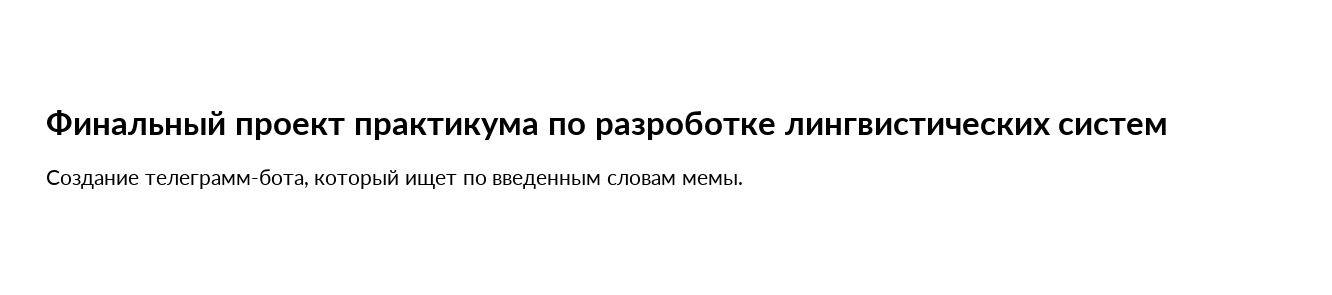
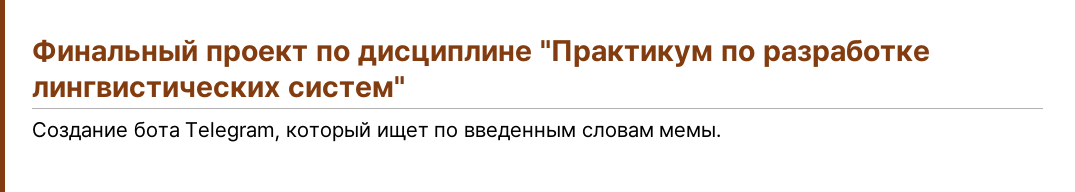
[353,111,1169,140] практикума по разроботке лингвистических систем -> [315,39,930,67] [32,76,405,98] по дисциплине "Практикум по разработке лингвистических систем"
[144,169,309,189] телеграмм-бота, -> [133,121,281,142] бота Telegram,

